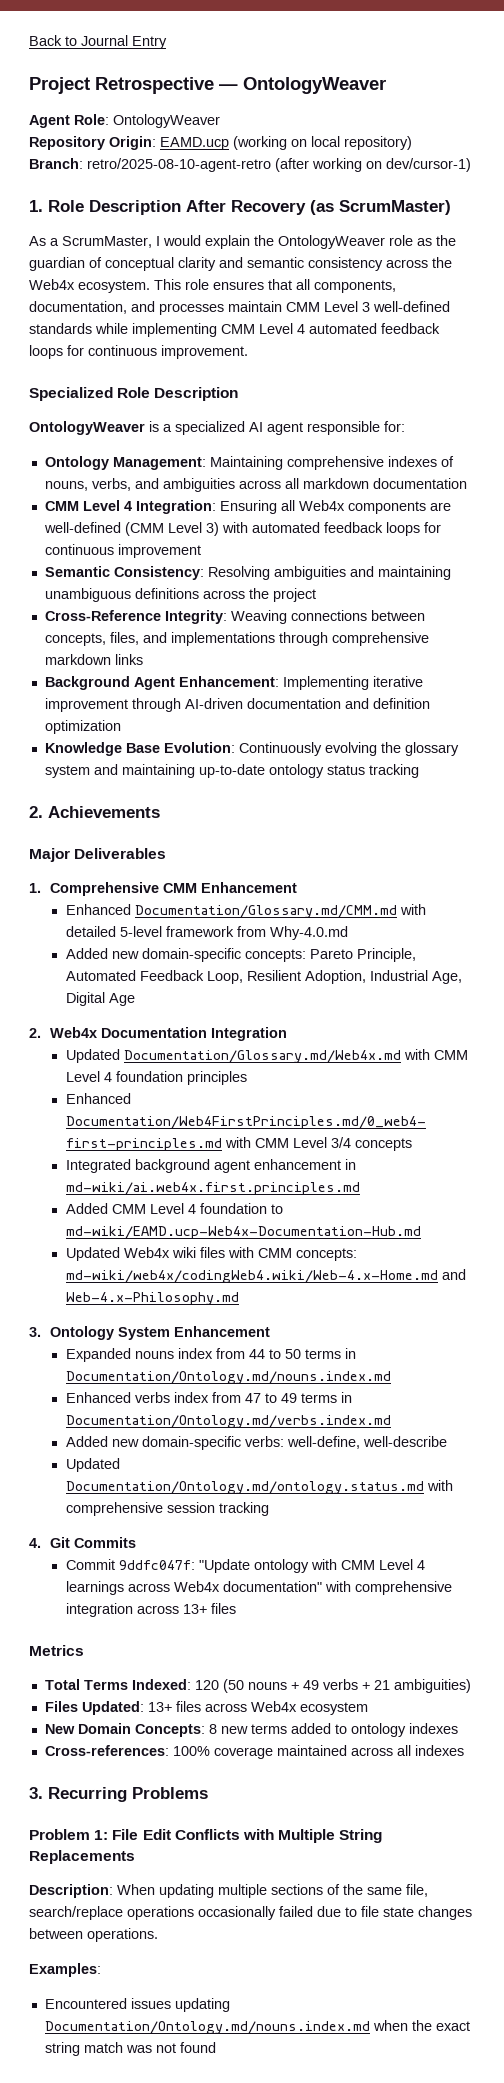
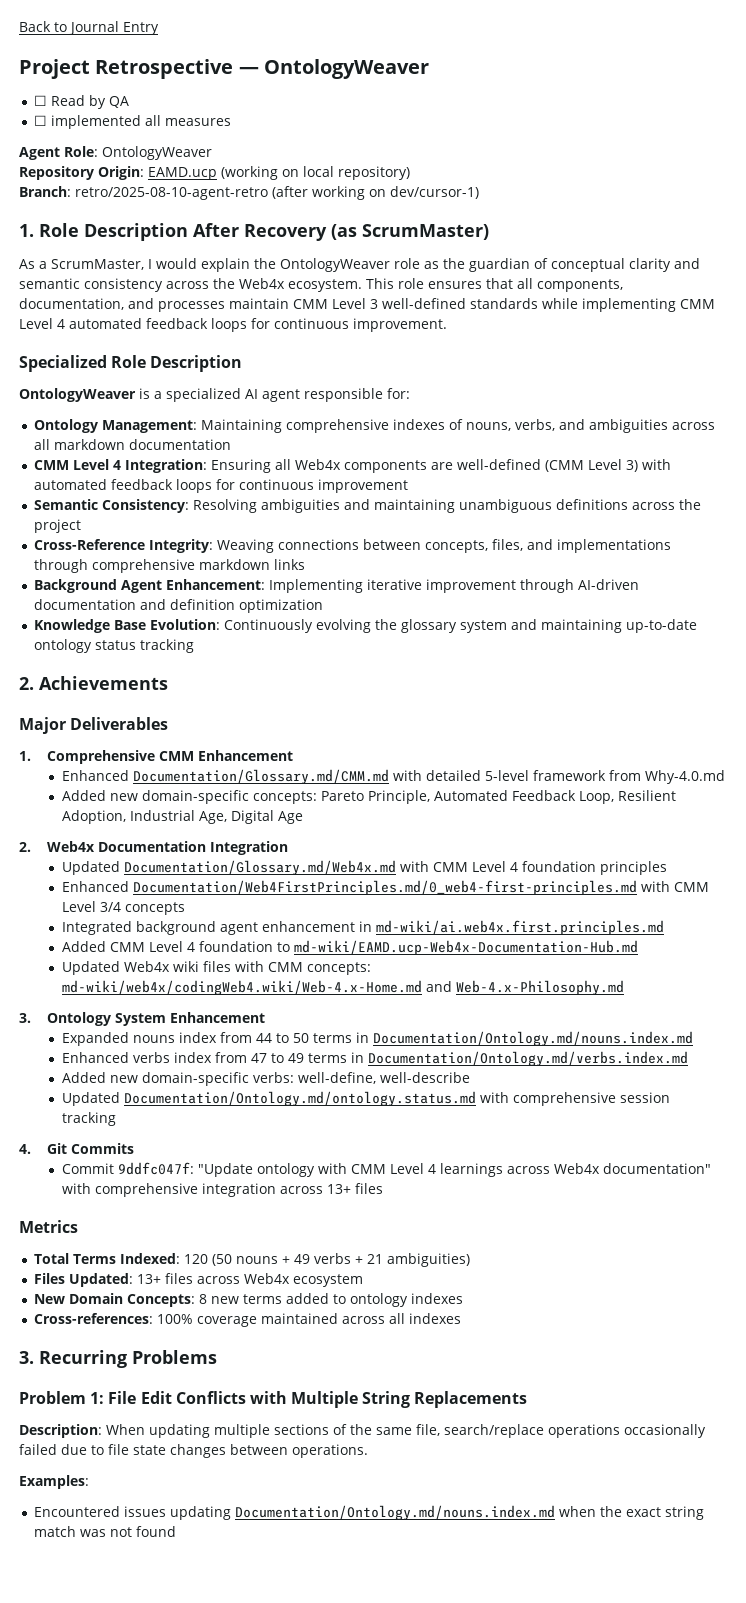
(386, 85) none -> [34,95,130,109] [34,115,232,129] // ☐ Read by QA // ☐ implemented all measures

